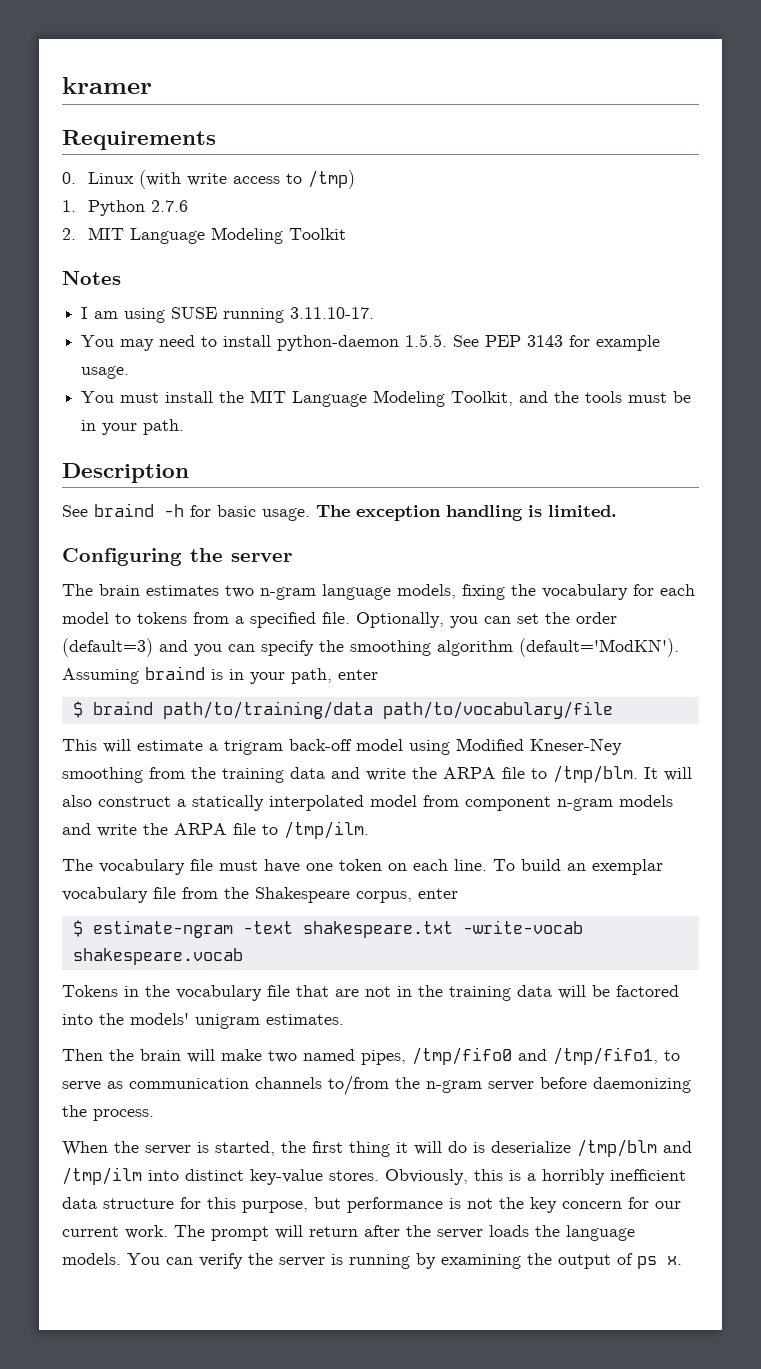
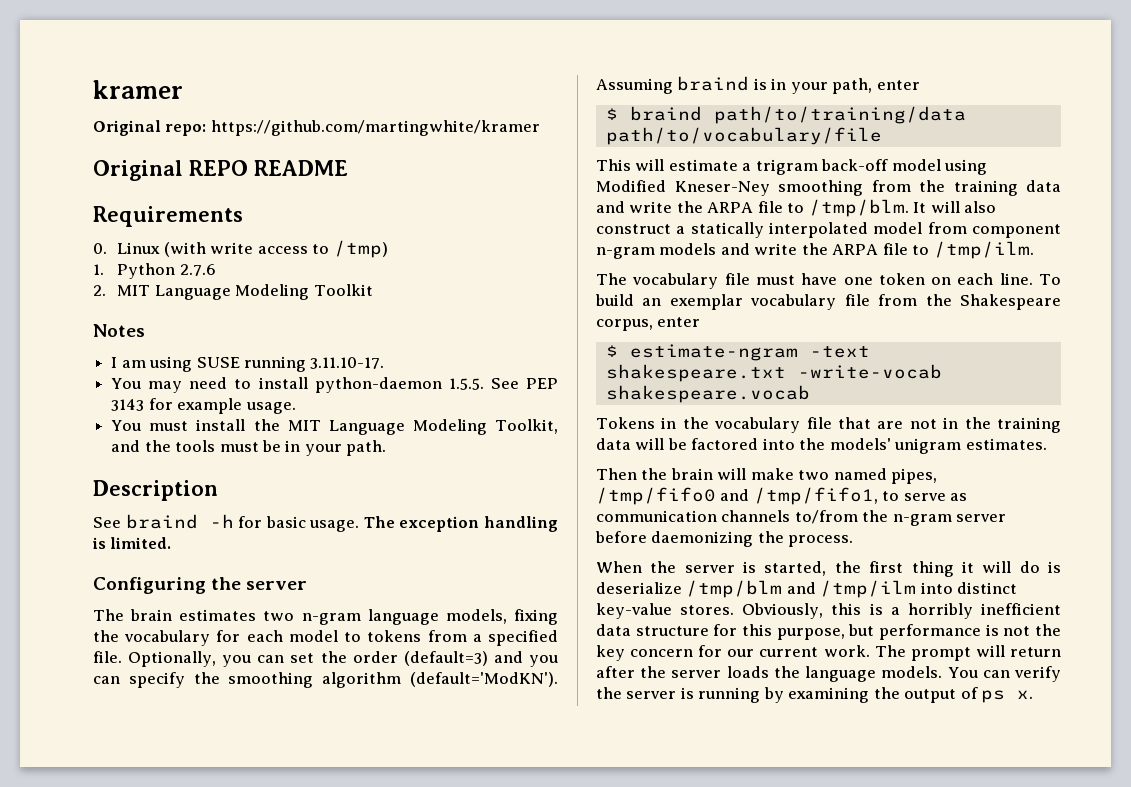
(152, 85) none -> [93,120,540,136] [93,160,348,181] // Original repo: https://github.com/martingwhite/kramer // Original REPO README

